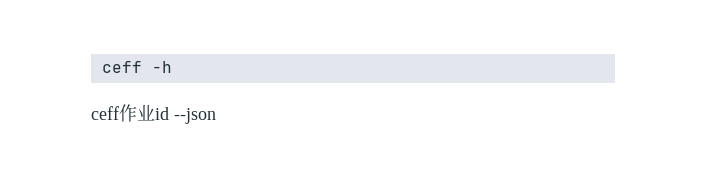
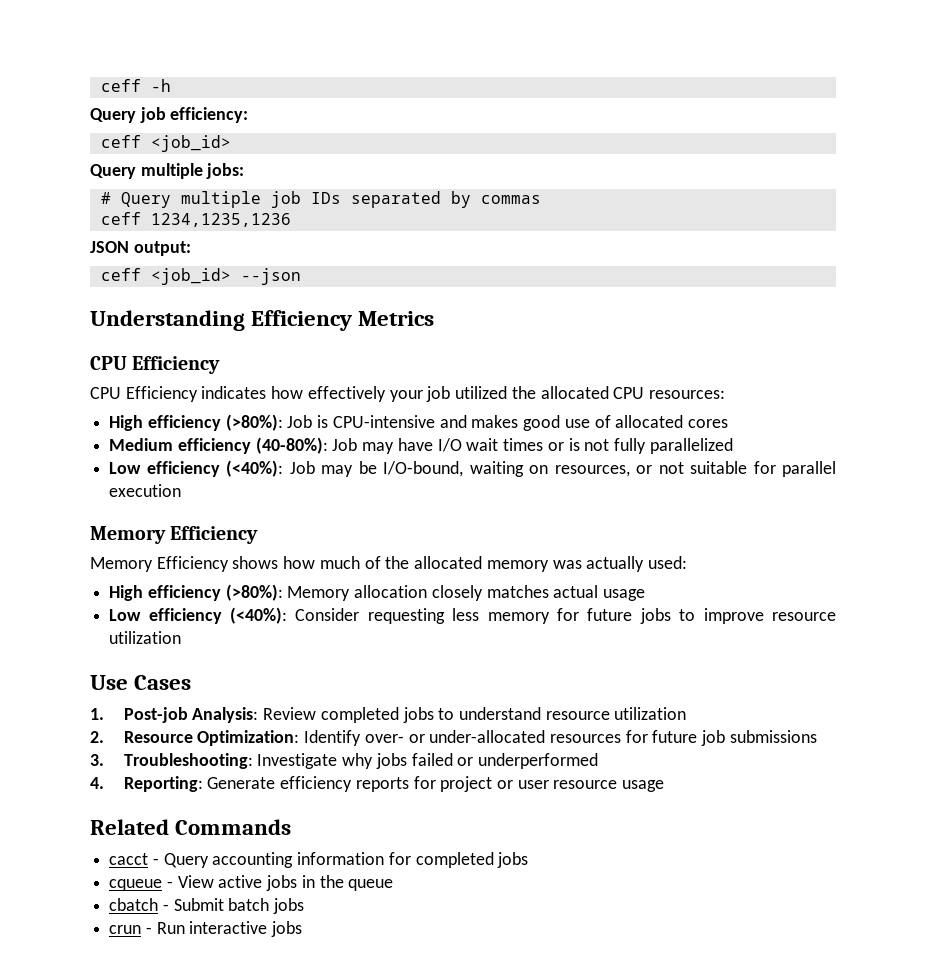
[91,104,216,124] ceff作业id --json -> [90,107,249,123] [100,135,231,152] [90,163,245,179] [100,191,541,208] [100,212,291,227] [90,241,191,256] [100,268,301,285] [90,310,435,331] [90,356,221,374] [90,386,725,402] [109,414,728,431] [109,437,733,454] [109,460,836,477] [109,484,182,497] [90,526,259,544] [90,556,687,572] [109,584,646,601] [109,607,836,624] [109,631,182,644] [90,675,192,690] [90,707,687,723] [90,730,817,746] [90,753,598,769] [90,776,665,792] [90,819,292,835] [109,852,529,868] [109,875,394,891] [109,898,305,914] [109,921,303,937] Query job efficiency: // ceff <job_id> // Query multiple jobs: // # Query multiple job IDs separated by commas // ceff 1234,1235,1236 // JSON output: // ceff <job_id> --json // Understanding Efficiency Metrics // CPU Efficiency // CPU Efficiency indicates how effectively your job utilized the allocated CPU resources: // High efficiency (>80%): Job is CPU-intensive and makes good use of allocated cores // Medium efficiency (40-80%): Job may have I/O wait times or is not fully parallelized // Low efficiency (<40%): Job may be I/O-bound, waiting on resources, or not suitable for parallel execution // Memory Efficiency // Memory Efficiency shows how much of the allocated memory was actually used: // High efficiency (>80%): Memory allocation closely matches actual usage // Low efficiency (<40%): Consider requesting less memory for future jobs to improve resource utilization // Use Cases // 1. Post-job Analysis: Review completed jobs to understand resource utilization // 2. Resource Optimization: Identify over- or under-allocated resources for future job submissions // 3. Troubleshooting: Investigate why jobs failed or underperformed // 4. Reporting: Generate efficiency reports for project or user resource usage // Related Commands // cacct - Query accounting information for completed jobs // cqueue - View active jobs in the queue // cbatch - Submit batch jobs // crun - Run interactive jobs

